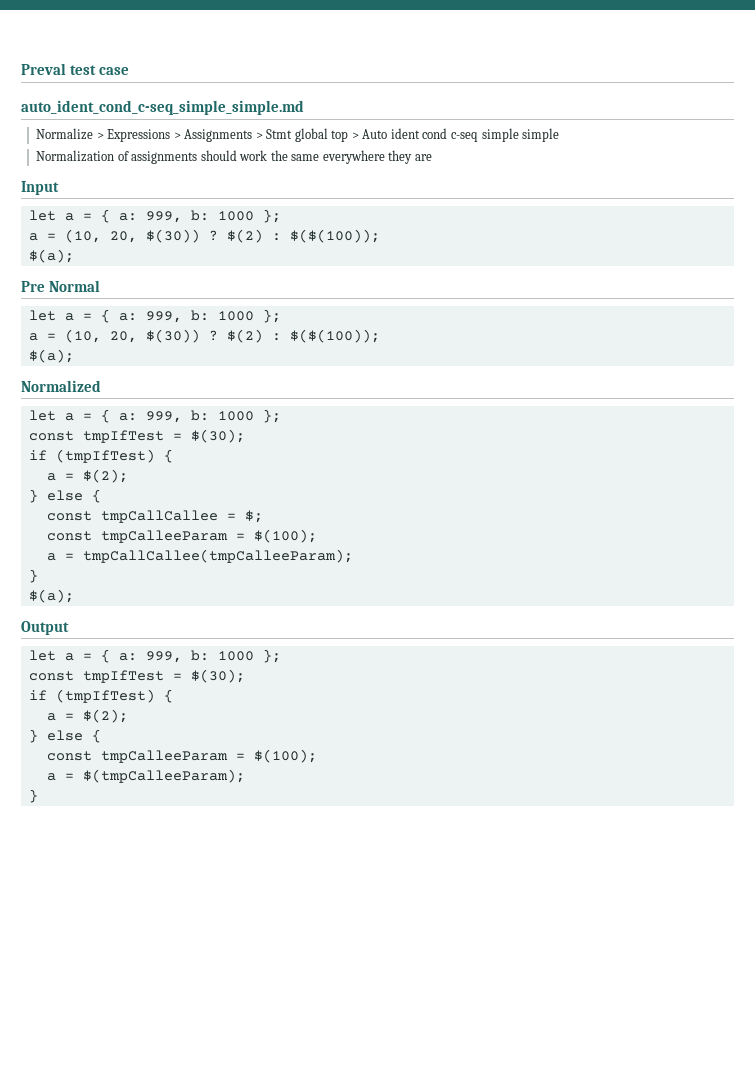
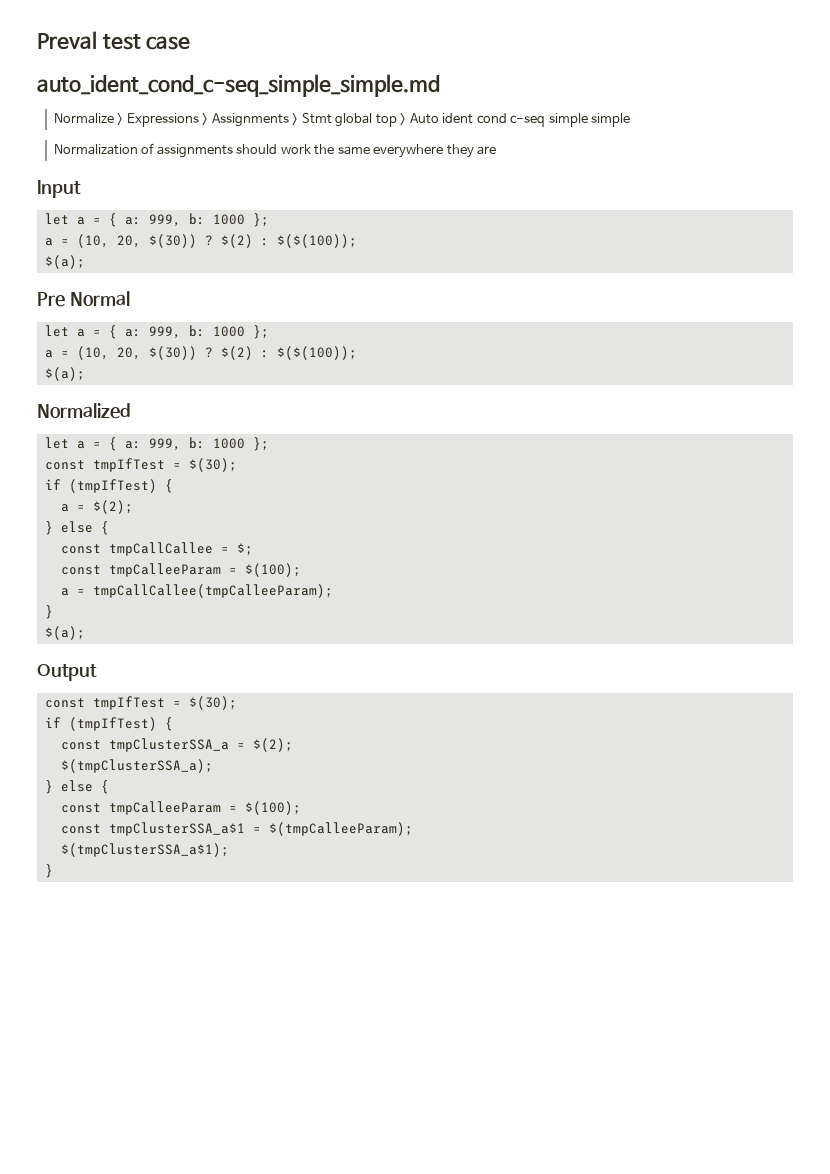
[28,649,281,663] [28,669,245,683] [28,689,173,703] [46,709,128,723] // let a = { a: 999, b: 1000 }; // const tmpIfTest = $(30); // if (tmpIfTest) { // a = $(2); -> [44,696,237,710] [44,717,173,731] [60,738,293,752] [60,759,213,773] // const tmpIfTest = $(30); // if (tmpIfTest) { // const tmpClusterSSA_a = $(2); // $(tmpClusterSSA_a);
[46,773,56,781] a -> [60,822,245,836] const tmpClusterSSA_a$1
(245, 776) none -> [60,843,229,857] // $(tmpClusterSSA_a$1);

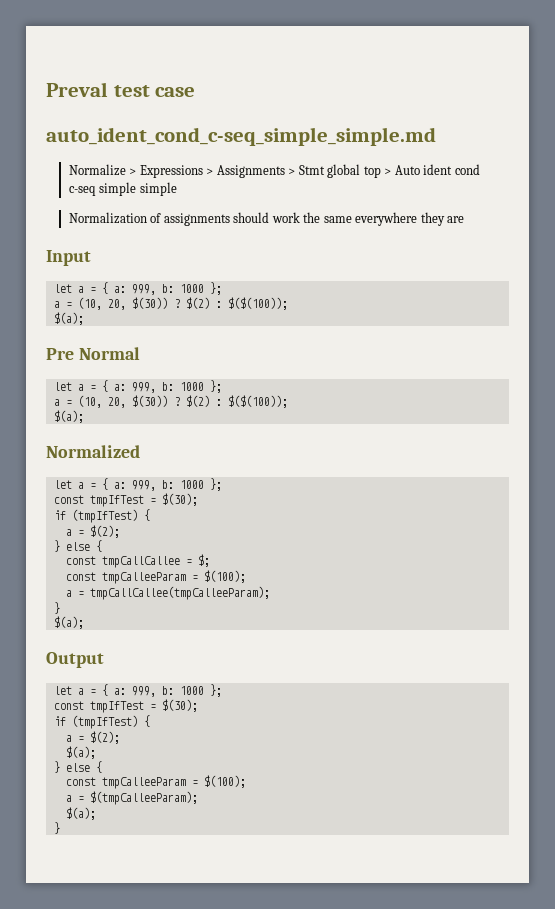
[44,696,237,710] [44,717,173,731] [60,738,293,752] [60,759,213,773] // const tmpIfTest = $(30); // if (tmpIfTest) { // const tmpClusterSSA_a = $(2); // $(tmpClusterSSA_a); -> [53,684,222,697] [53,699,198,713] [53,715,150,729] [65,731,120,744] [65,746,96,759] // let a = { a: 999, b: 1000 }; // const tmpIfTest = $(30); // if (tmpIfTest) { // a = $(2); // $(a);
[60,822,245,836] const tmpClusterSSA_a$1 -> [65,795,72,802] a
[60,843,229,857] $(tmpClusterSSA_a$1); -> [65,807,96,820] $(a);

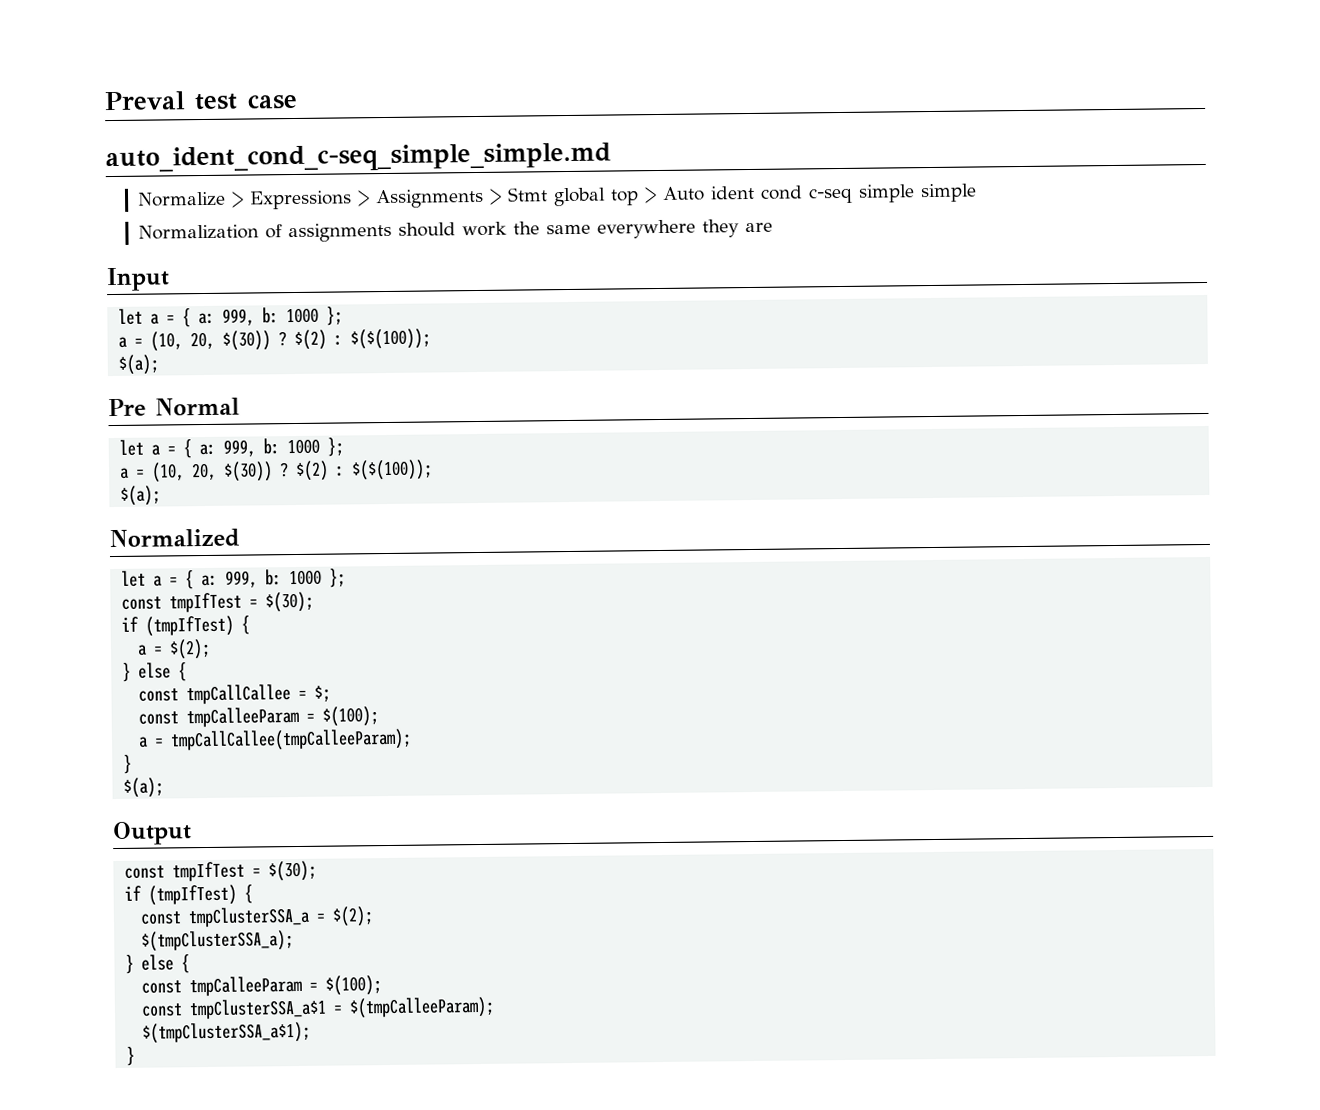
[53,684,222,697] [53,699,198,713] [53,715,150,729] [65,731,120,744] [65,746,96,759] // let a = { a: 999, b: 1000 }; // const tmpIfTest = $(30); // if (tmpIfTest) { // a = $(2); // $(a); -> [124,860,318,882] [124,884,254,906] [140,906,375,928] [141,930,295,952] // const tmpIfTest = $(30); // if (tmpIfTest) { // const tmpClusterSSA_a = $(2); // $(tmpClusterSSA_a);
[65,795,72,802] a -> [141,998,328,1020] const tmpClusterSSA_a$1
[65,807,96,820] $(a); -> [142,1021,312,1044] $(tmpClusterSSA_a$1);

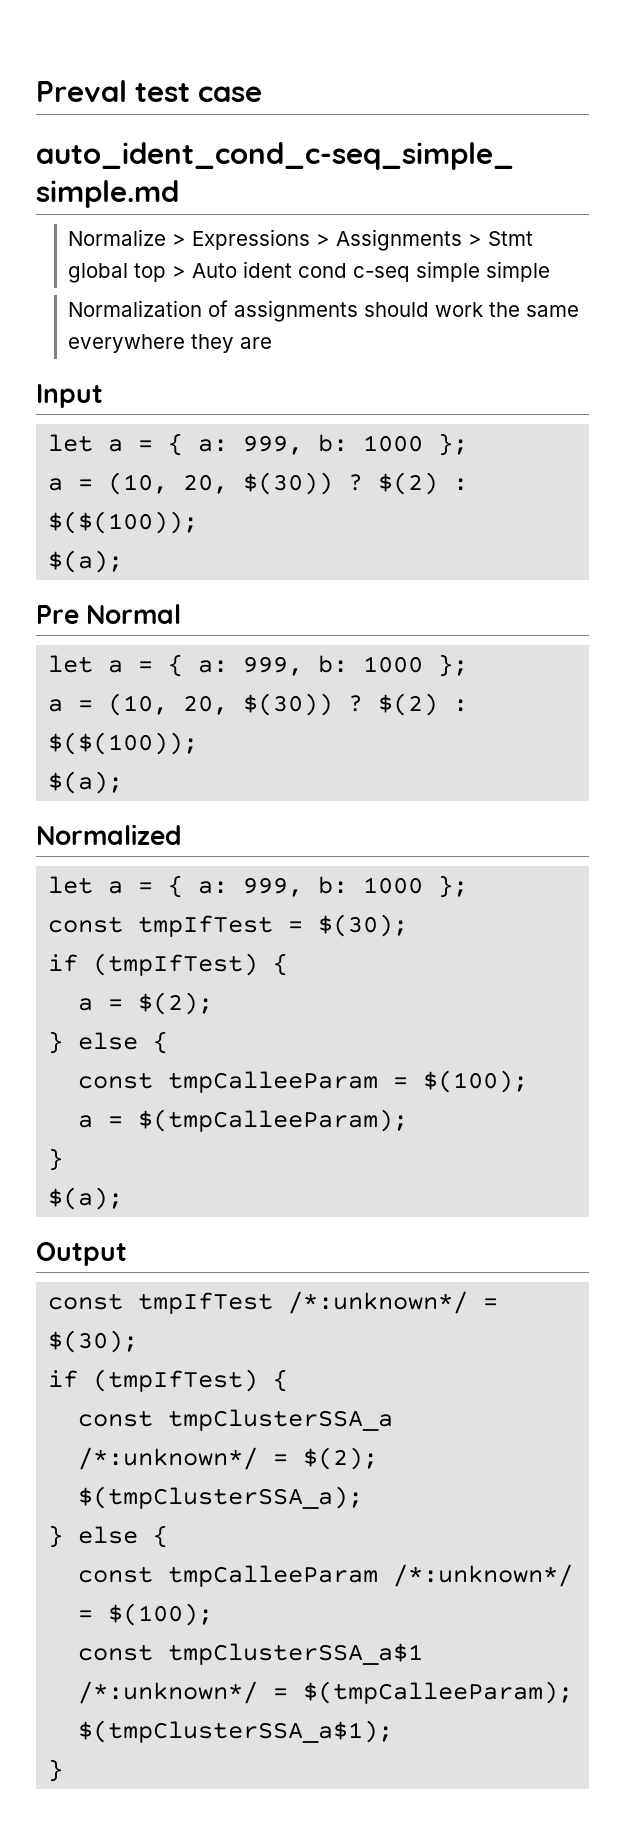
[138,684,332,705] // const tmpCallCallee = $; -> (169, 1042) none
[170,728,413,752] tmpCallCallee(tmpCalleeParam); -> [138,1109,409,1132] $(tmpCalleeParam);
(246, 871) none -> [288,1291,469,1314] /*:unknown*/
(311, 917) none -> [78,1447,259,1470] /*:unknown*/
(303, 986) none -> [393,1564,574,1587] /*:unknown*/
(328, 1009) none -> [78,1681,259,1704] /*:unknown*/

